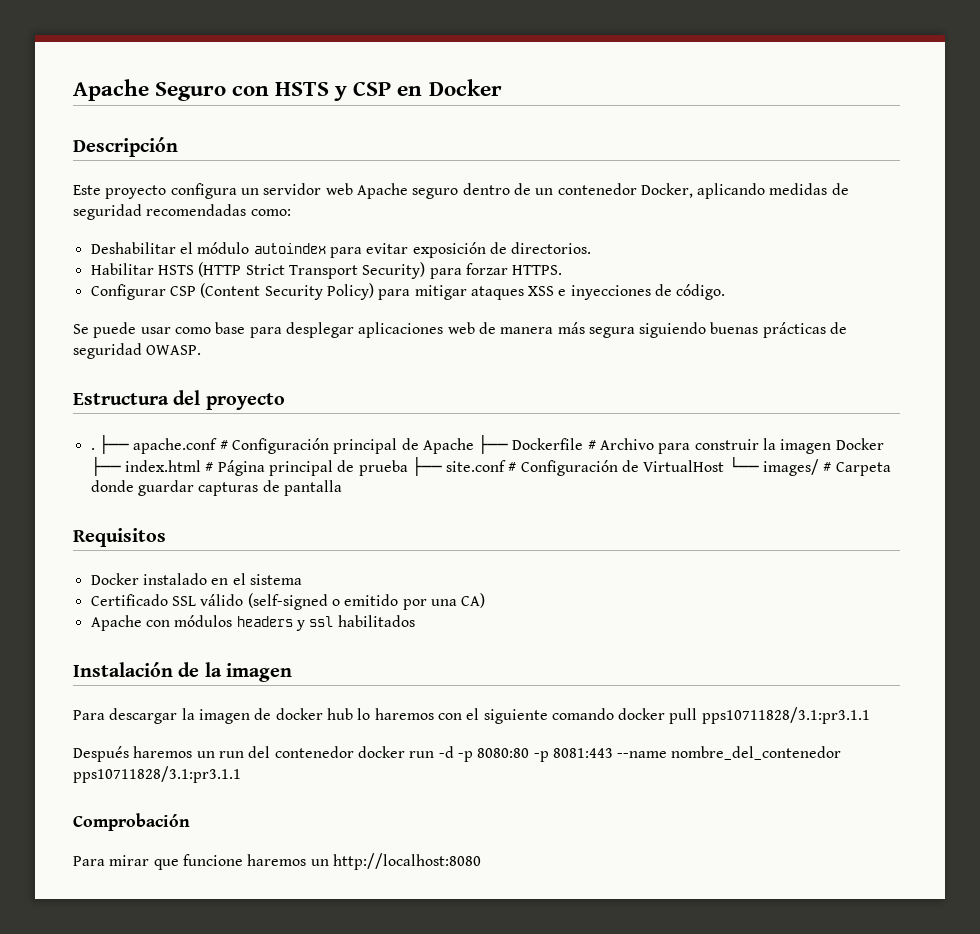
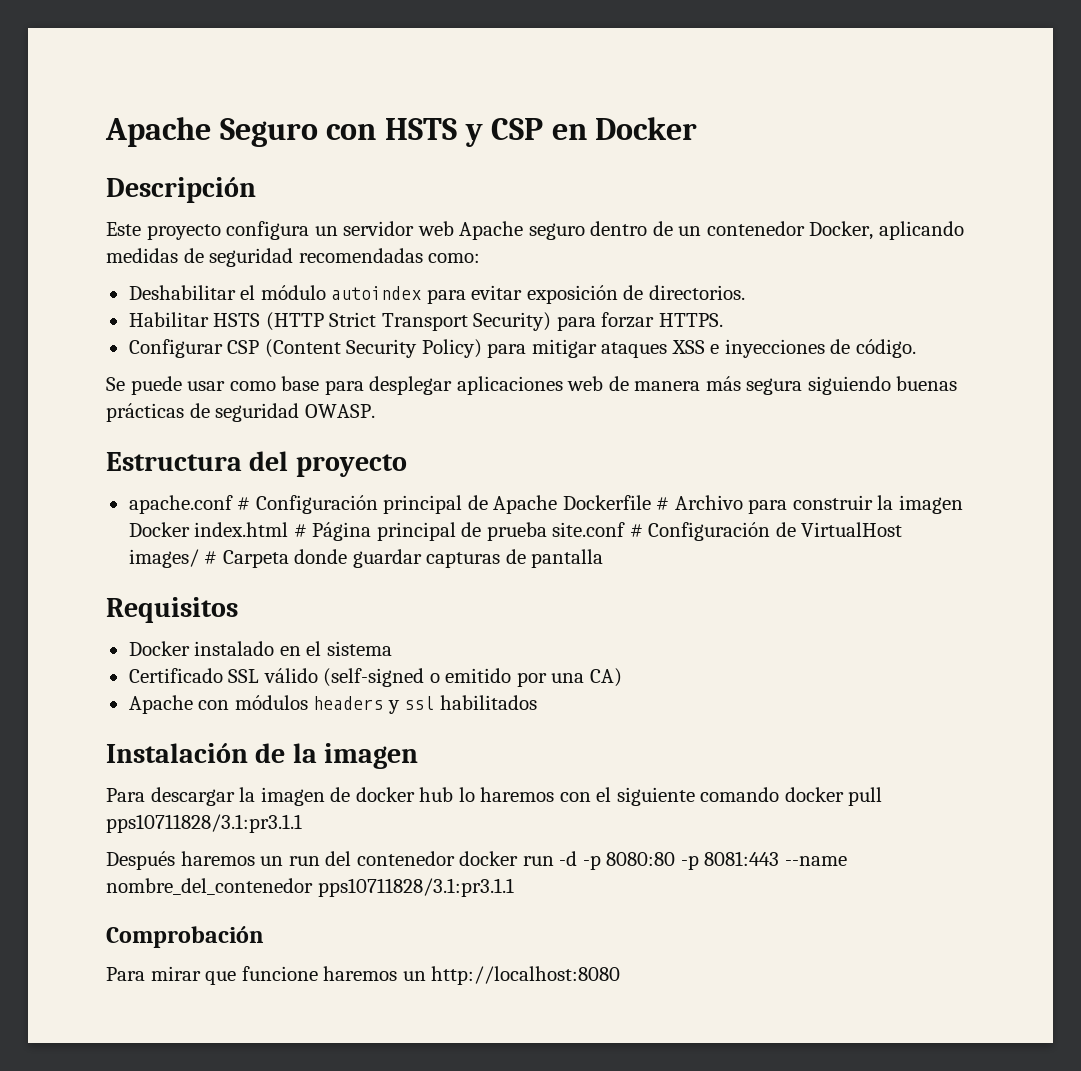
[90,434,129,454] . ├── -> (407, 465) none
[478,434,509,454] ├── -> (558, 504) none
[90,456,121,476] ├── -> (190, 529) none
[411,456,442,476] ├── -> (547, 531) none
[728,456,759,472] └── -> (903, 529) none

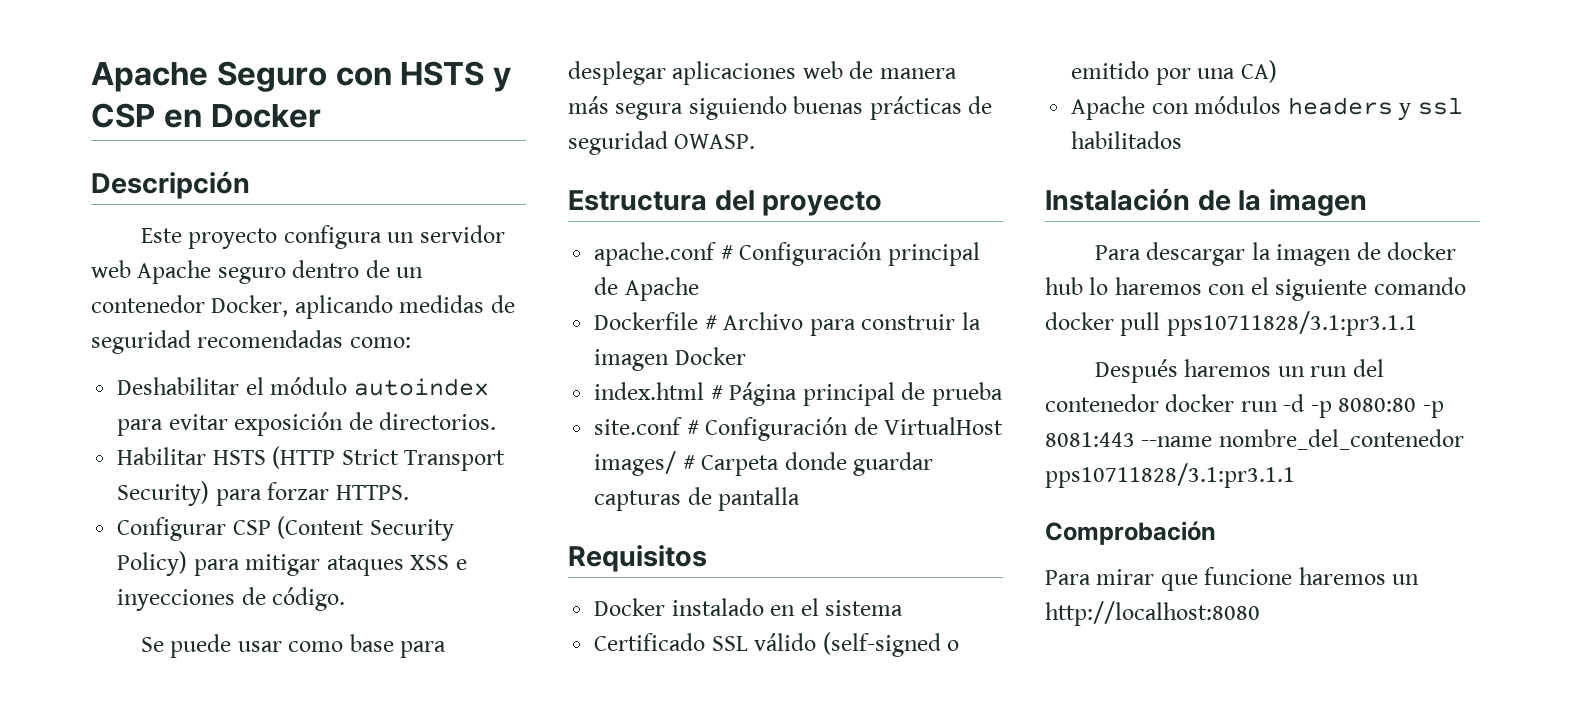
(558, 504) none -> (699, 289) //
(190, 529) none -> (746, 356) //
(547, 531) none -> (1003, 394) //

